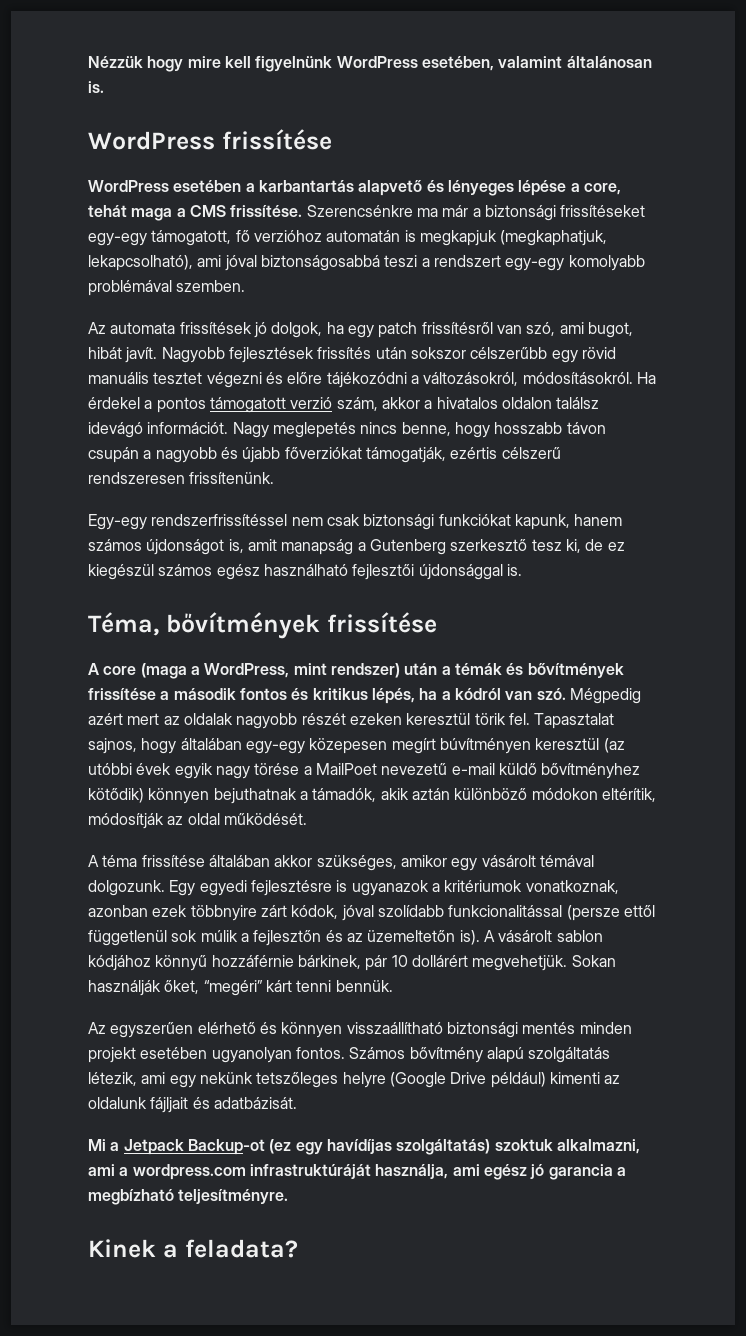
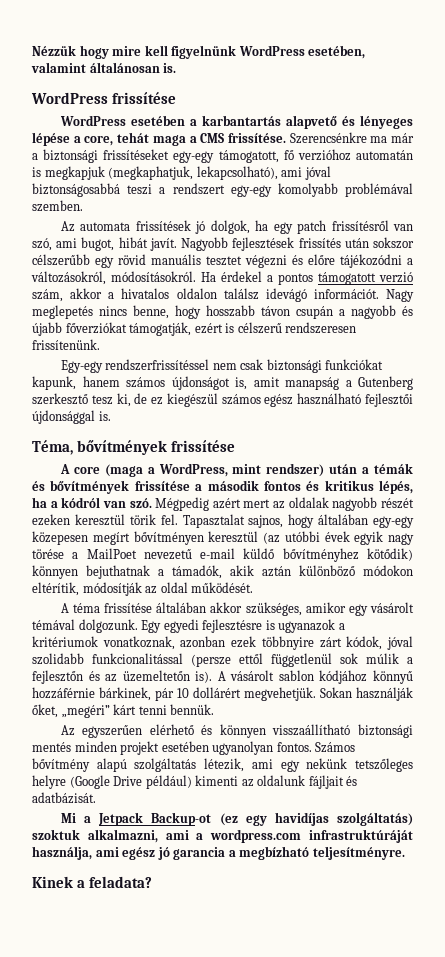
[450,447,498,459] ezértis -> [194,323,235,334] ezért is
[439,738,531,754] búvítményen -> [133,531,204,545] bővítményen
[377,905,444,917] szolídabb -> [32,653,84,665] szolidabb
[203,980,263,996] “megéri” -> [61,705,110,718] „megéri”
[326,1139,392,1154] havídíjas -> [274,812,329,826] havidíjas

